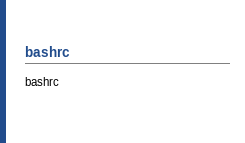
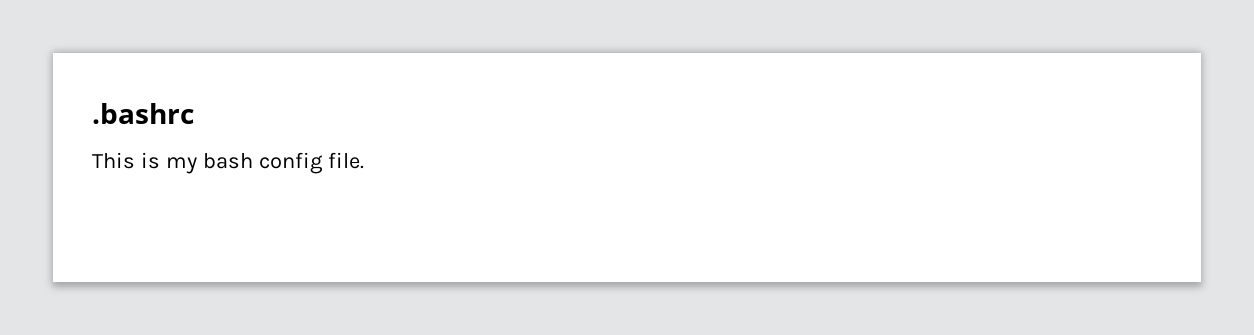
[25,46,70,57] [25,77,59,86] bashrc // bashrc -> [92,103,194,124] [92,152,364,174] .bashrc // This is my bash config file.

